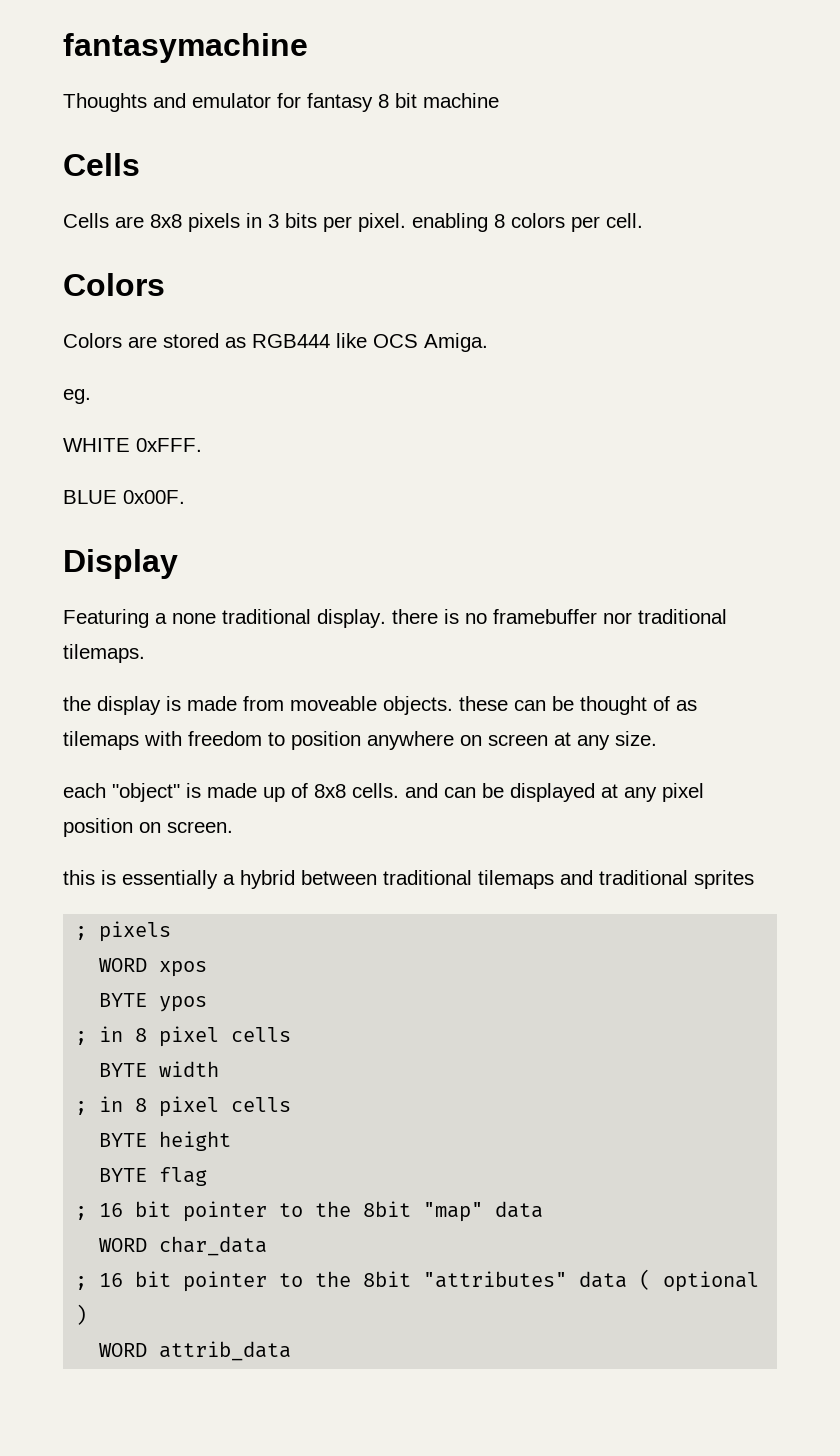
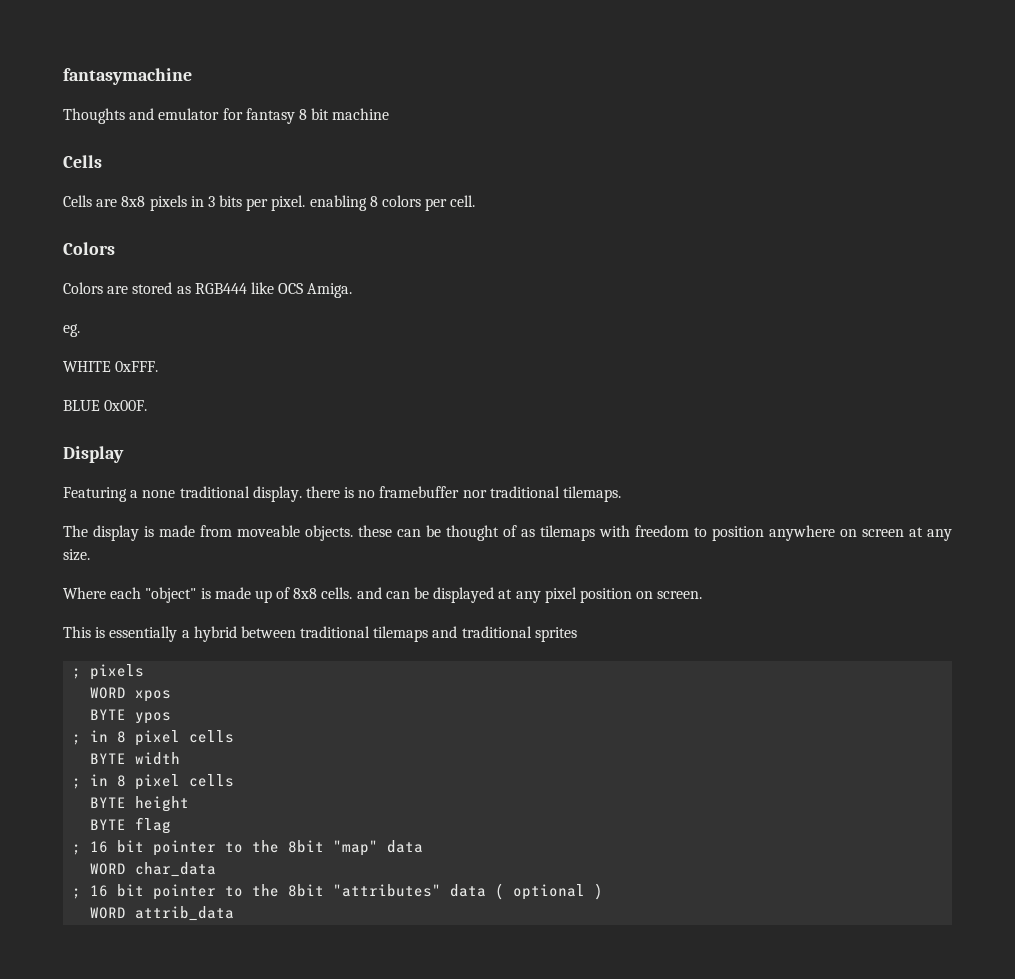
[63,696,91,711] the -> [63,525,88,537] The
(657, 738) none -> [63,587,106,599] Where
[63,870,95,885] this -> [63,626,91,638] This

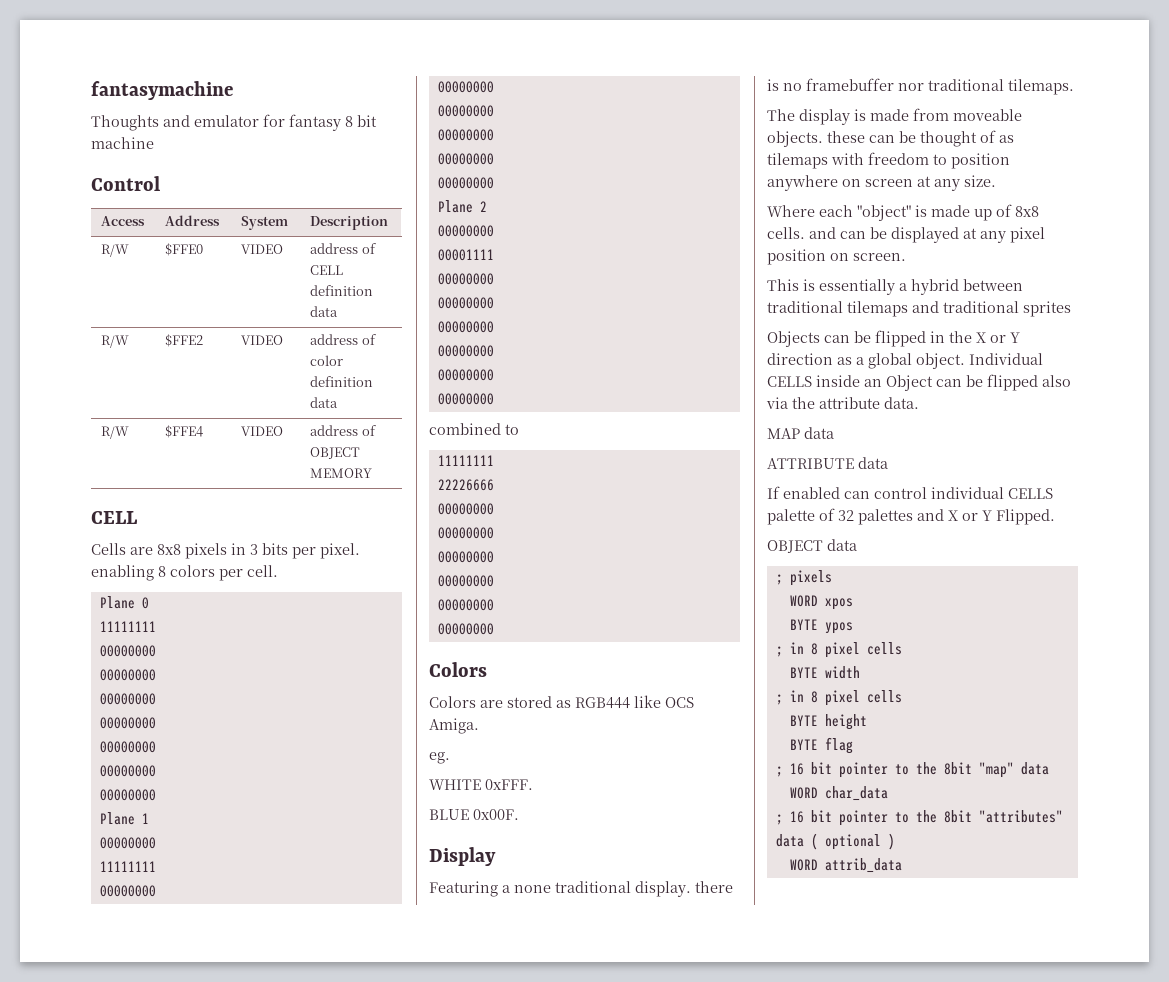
[63,155,102,168] Cells -> [91,176,160,191] [101,216,146,226] [165,215,221,226] [241,216,289,230] [310,216,389,230] [101,244,130,257] [165,243,204,256] [241,244,284,254] [310,243,376,254] [310,265,344,275] [310,285,374,296] [310,306,339,317] [101,335,130,348] [165,334,204,347] [241,335,284,345] [310,334,376,345] [310,355,344,366] [310,376,374,387] [310,397,339,408] [101,426,130,439] [165,425,204,438] [241,426,284,436] [310,425,376,436] [310,447,361,459] [310,468,373,478] [91,511,137,524] Control // Access | Address | System | Description // R/W | $FFE0 | VIDEO | address of CELL definition data // R/W | $FFE2 | VIDEO | address of color definition data // R/W | $FFE4 | VIDEO | address of OBJECT MEMORY // CELL
(476, 201) none -> [99,596,149,609] [99,621,156,632] [99,645,156,657] [99,669,156,681] [99,693,156,705] [99,717,156,729] [99,741,156,753] [99,765,156,777] [99,789,156,801] [99,812,149,825] [99,837,156,849] [99,861,156,872] [99,885,156,897] [437,81,494,93] [437,105,494,117] [437,129,494,141] [437,153,494,165] [437,177,494,189] [437,200,487,213] [437,225,494,237] [437,249,494,261] [437,273,494,285] [437,297,494,309] [437,321,494,333] [437,345,494,357] [437,369,494,381] [437,393,494,405] [429,423,519,435] [437,455,494,466] [437,479,494,491] [437,503,494,515] [437,527,494,539] [437,551,494,563] [437,575,494,587] [437,599,494,611] [437,623,494,635] // Plane 0 // 11111111 // 00000000 // 00000000 // 00000000 // 00000000 // 00000000 // 00000000 // 00000000 // Plane 1 // 00000000 // 11111111 // 00000000 // 00000000 // 00000000 // 00000000 // 00000000 // 00000000 // Plane 2 // 00000000 // 00001111 // 00000000 // 00000000 // 00000000 // 00000000 // 00000000 // 00000000 // combined to // 11111111 // 22226666 // 00000000 // 00000000 // 00000000 // 00000000 // 00000000 // 00000000
(577, 634) none -> [767,330,1020,347] [767,353,1043,369] [767,374,1071,391] [766,397,919,409] [767,427,834,439] [767,457,888,469] [767,486,1053,499] [767,508,1055,525] [767,539,857,553] // Objects can be flipped in the X or Y direction as a global object. Individual CELLS inside an Object can be flipped also via the attribute data. // MAP data // ATTRIBUTE data // If enabled can control individual CELLS palette of 32 palettes and X or Y Flipped. // OBJECT data

